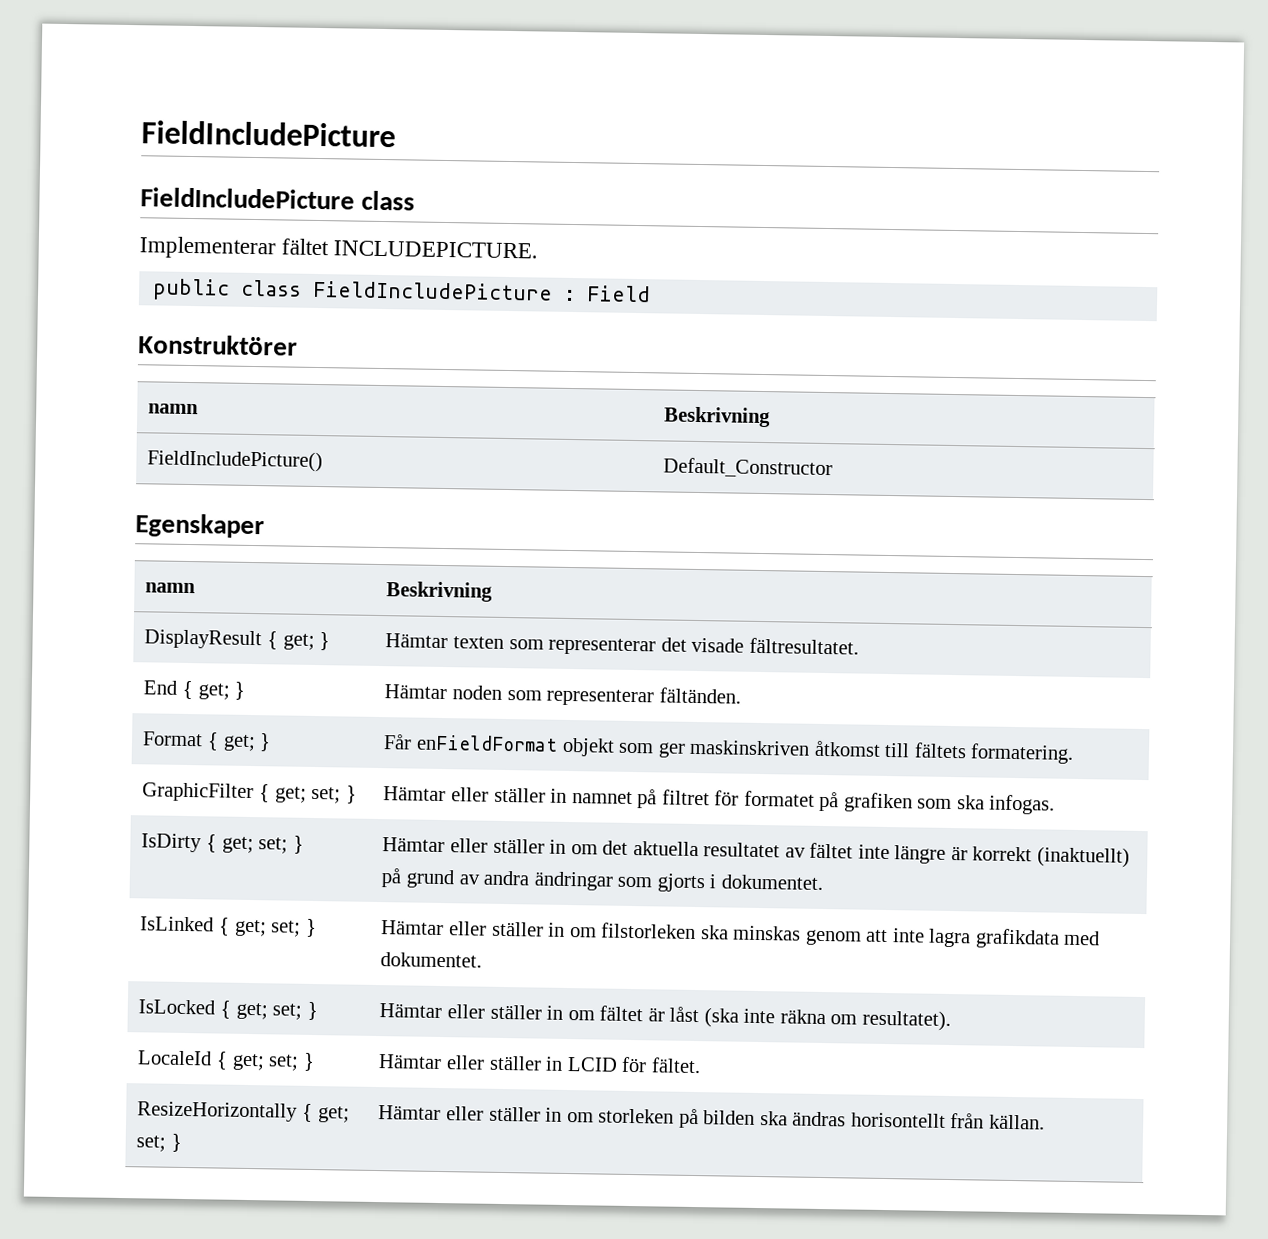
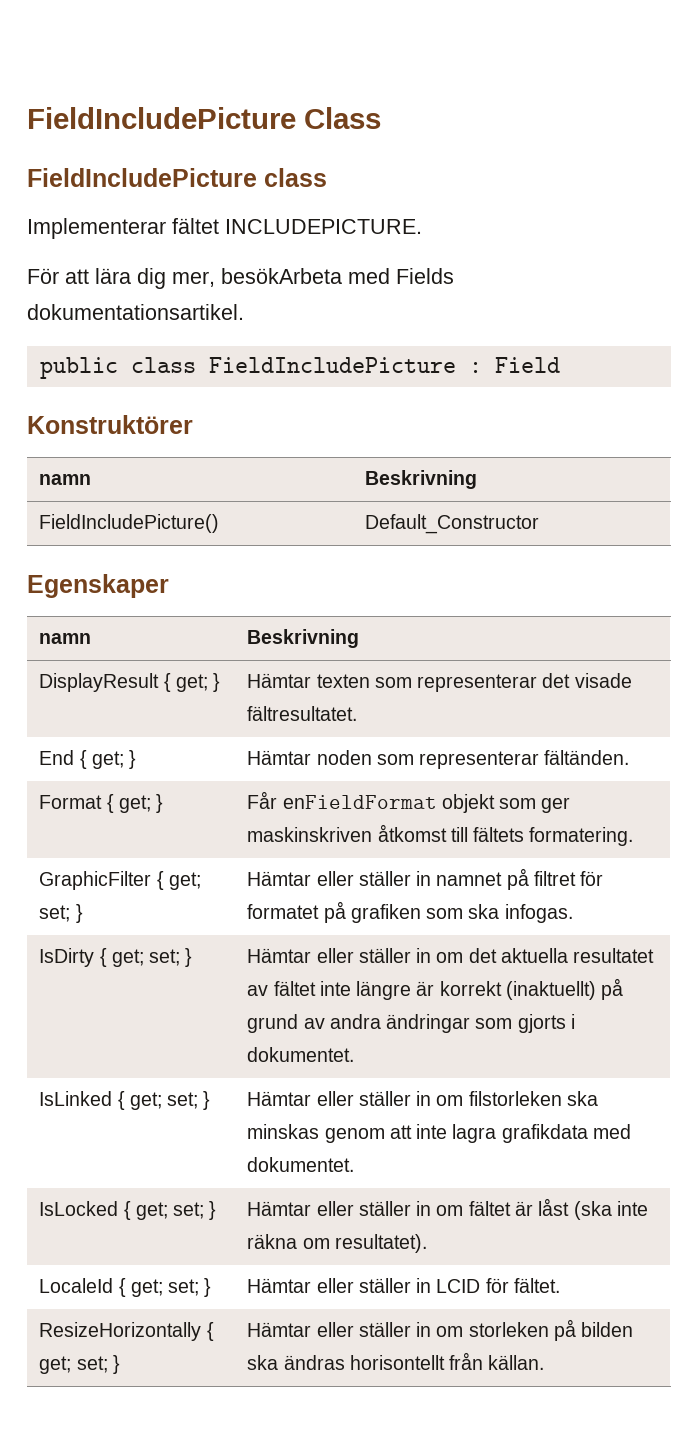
[141,120,396,148] FieldIncludePicture -> [27,107,381,129] FieldIncludePicture Class
(539, 249) none -> [27,268,454,289] [27,304,244,320] // För att lära dig mer, besökArbeta med Fields dokumentationsartikel.

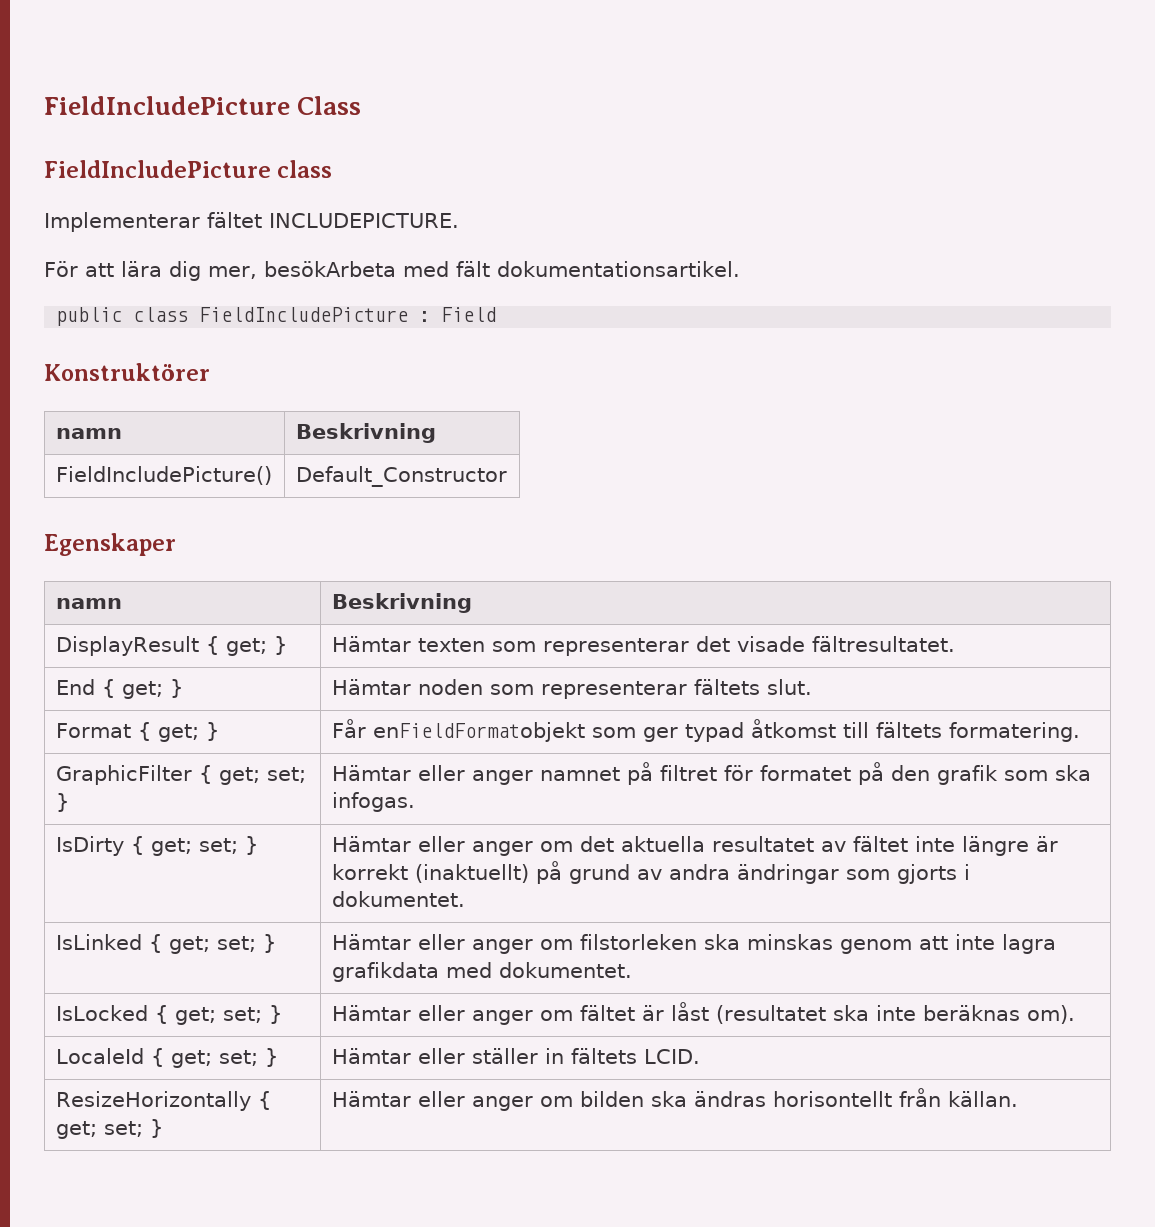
[396,268,454,284] Fields -> [455,261,490,277] fält
[544,750,630,765] fältänden. -> [693,679,812,695] fältets slut.
[282,794,495,813] enFieldFormat objekt -> [372,722,585,742] enFieldFormatobjekt
[247,827,373,842] maskinskriven -> [684,722,744,742] typad
[358,871,432,886] ställer in -> [471,770,533,785] anger
[350,904,421,923] grafiken -> [890,765,998,785] den grafik
[358,948,432,963] ställer in -> [471,841,533,856] anger
[358,1091,432,1106] ställer in -> [471,939,533,954] anger
[358,1201,432,1216] ställer in -> [471,1010,533,1025] anger
[573,1201,648,1220] [247,1234,427,1253] (ska inte räkna om resultatet). -> [715,1005,1075,1024] (resultatet ska inte beräknas om).
[436,1278,561,1293] LCID för fältet. -> [570,1048,700,1064] fältets LCID.
[358,1319,577,1341] ställer in om storleken på -> [471,1096,573,1111] anger om

